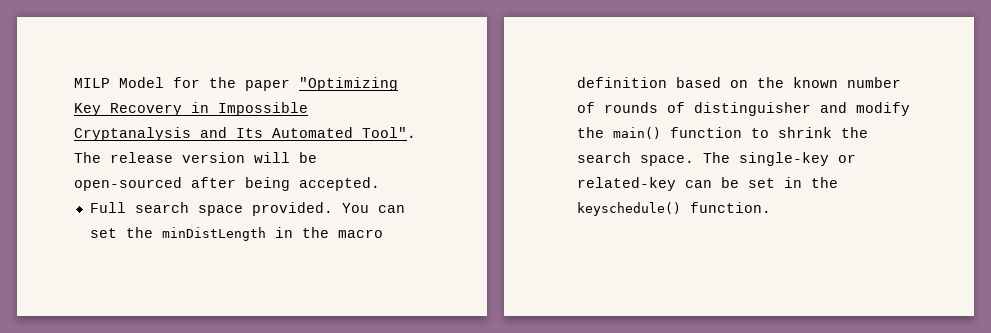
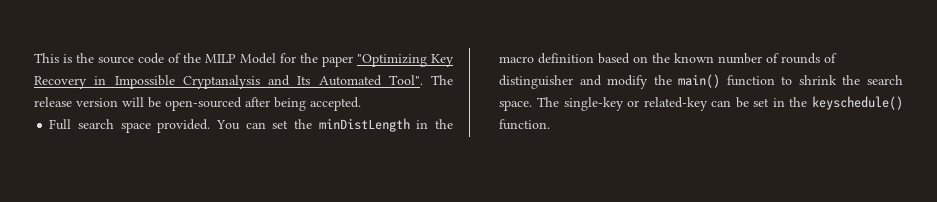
(74, 83) none -> [34,53,201,64] This is the source code of the

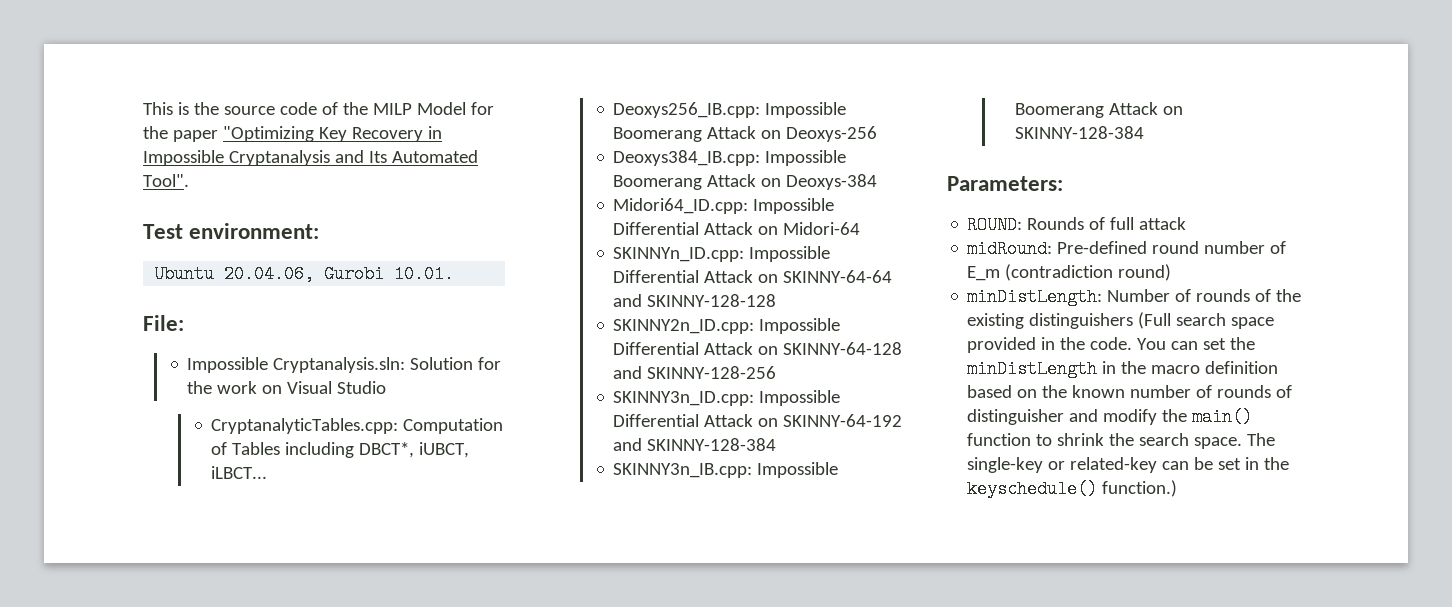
[431,75,453,85] [34,97,361,111] [49,119,211,133] The release version will be open-sourced after being accepted. // Full search space provided. -> [143,223,320,239] [154,265,455,283] [143,315,184,331] [187,357,502,373] [187,381,387,394] [211,418,504,434] [211,442,470,458] [211,466,268,479] [613,102,847,118] [613,126,878,142] [613,150,847,166] [613,174,878,190] [613,198,835,214] [613,222,861,235] [613,246,831,262] [613,270,893,283] [613,294,777,307] [613,318,841,334] [613,342,903,355] [613,366,777,379] [613,390,841,406] [613,414,903,427] [613,438,777,451] [613,462,839,478] [1015,102,1184,118] [1015,126,1145,139] [947,176,1063,191] [967,216,1187,234] [967,240,1287,258] [967,264,1172,281] [967,288,1302,306] [967,312,1275,329] [967,337,1133,353] // Test environment: // Ubuntu 20.04.06, Gurobi 10.01. // File: // Impossible Cryptanalysis.sln: Solution for the work on Visual Studio // CryptanalyticTables.cpp: Computation of Tables including DBCT*, iUBCT, iLBCT... // Deoxys256_IB.cpp: Impossible Boomerang Attack on Deoxys-256 // Deoxys384_IB.cpp: Impossible Boomerang Attack on Deoxys-384 // Midori64_ID.cpp: Impossible Differential Attack on Midori-64 // SKINNYn_ID.cpp: Impossible Differential Attack on SKINNY-64-64 and SKINNY-128-128 // SKINNY2n_ID.cpp: Impossible Differential Attack on SKINNY-64-128 and SKINNY-128-256 // SKINNY3n_ID.cpp: Impossible Differential Attack on SKINNY-64-192 and SKINNY-128-384 // SKINNY3n_IB.cpp: Impossible Boomerang Attack on SKINNY-128-384 // Parameters: // ROUND: Rounds of full attack // midRound: Pre-defined round number of E_m (contradiction round) // minDistLength: Number of rounds of the existing distinguishers (Full search space provided in the code.
[499,119,551,130] function. -> [1102,480,1178,497] function.)

